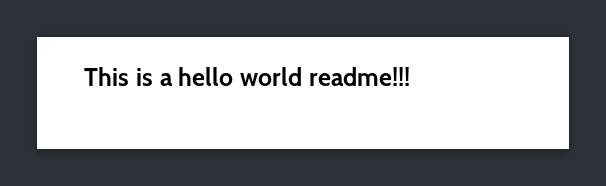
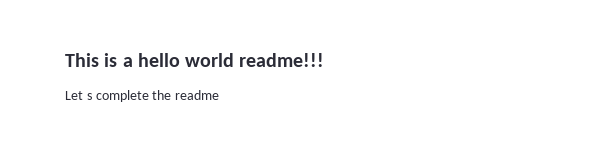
(410, 76) none -> [65,90,220,102] // Let s complete the readme

